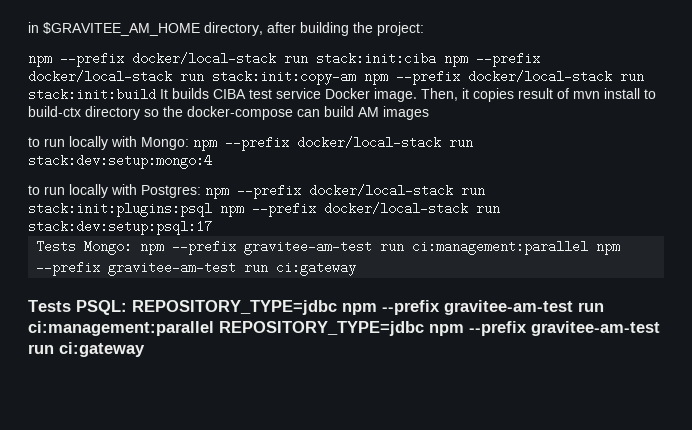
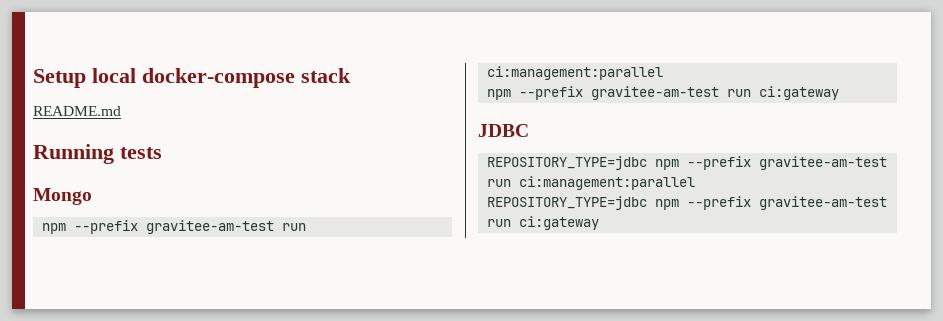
[28,22,424,36] [28,52,540,67] [28,70,644,85] [28,88,656,102] [28,106,429,120] [28,136,473,151] [28,154,212,169] [28,184,485,199] [28,202,500,217] [28,220,212,235] [36,240,589,255] in $GRAVITEE_AM_HOME directory, after building the project: // npm --prefix docker/local-stack run stack:init:ciba npm --prefix docker/local-stack run stack:init:copy-am npm --prefix docker/local-stack run stack:init:build It builds CIBA test service Docker image. Then, it copies result of mvn install to build-ctx directory so the docker-compose can build AM images // to run locally with Mongo: npm --prefix docker/local-stack run stack:dev:setup:mongo:4 // to run locally with Postgres: npm --prefix docker/local-stack run stack:init:plugins:psql npm --prefix docker/local-stack run stack:dev:setup:psql:17 // Tests Mongo: npm --prefix gravitee-am-test run ci:management:parallel -> [33,68,351,88] [33,106,121,116] [33,144,162,164] [33,188,92,205] [42,220,307,234] [487,66,664,80] Setup local docker-compose stack // README.md // Running tests // Mongo // npm --prefix gravitee-am-test run ci:management:parallel //
[28,300,127,315] Tests PSQL: -> [478,124,529,137] JDBC //
(214, 328) none -> (696, 183) //

